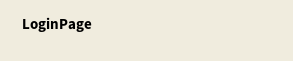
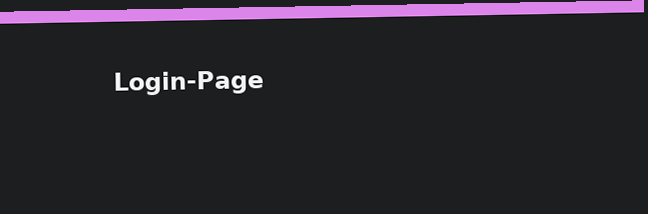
[22,17,92,32] LoginPage -> [113,70,264,96] Login-Page

